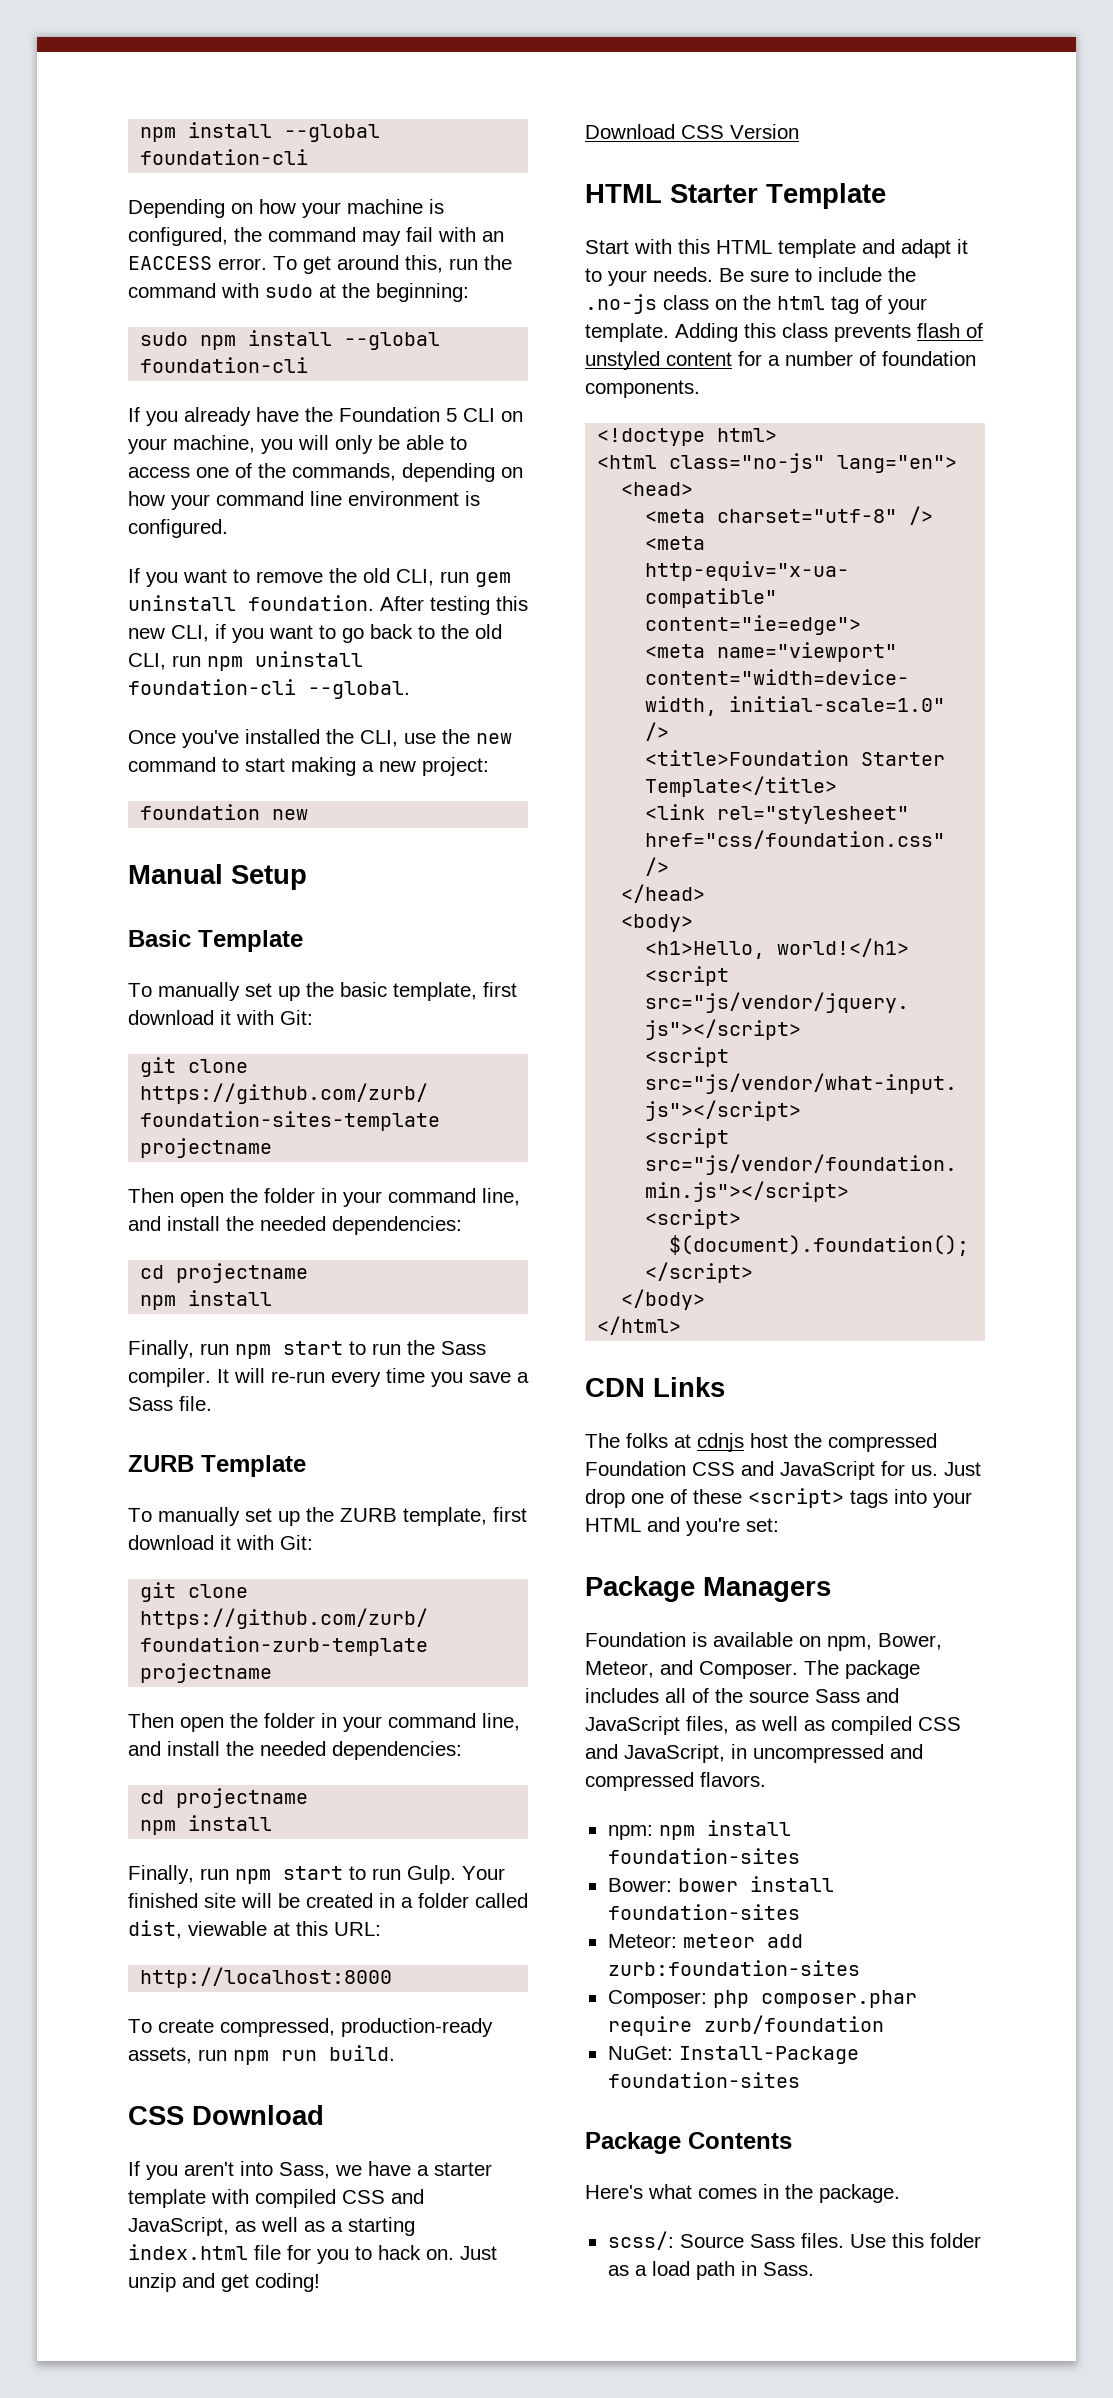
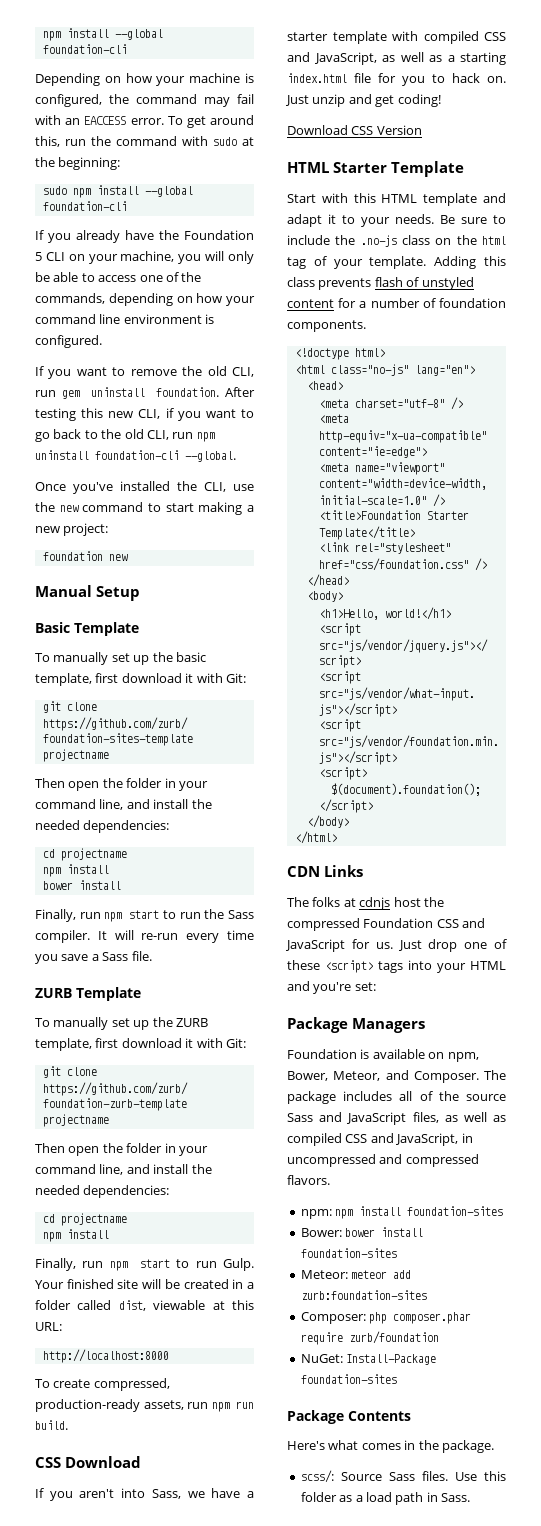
(273, 1298) none -> [42,880,121,890] // bower install

